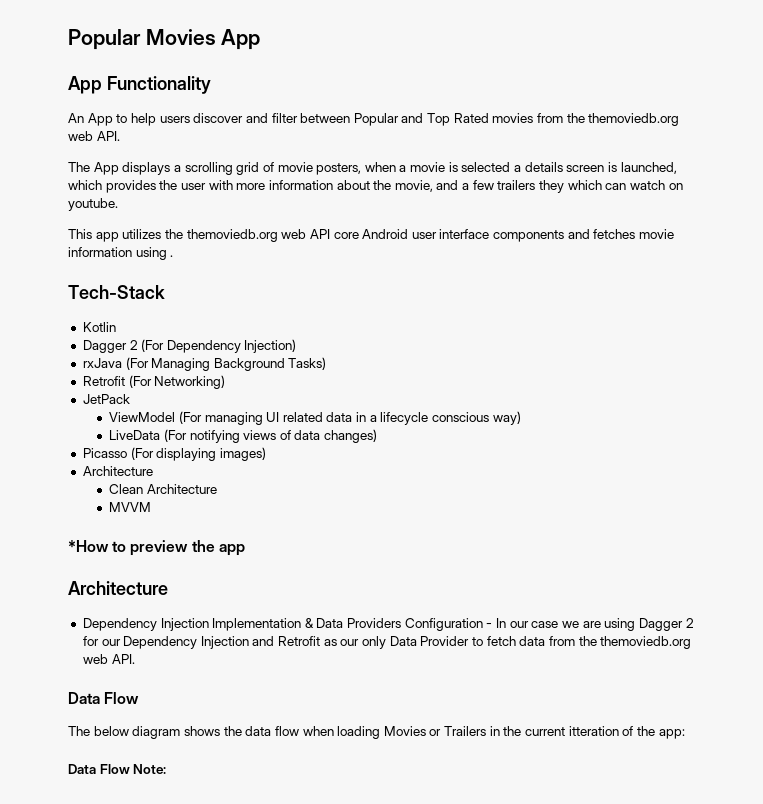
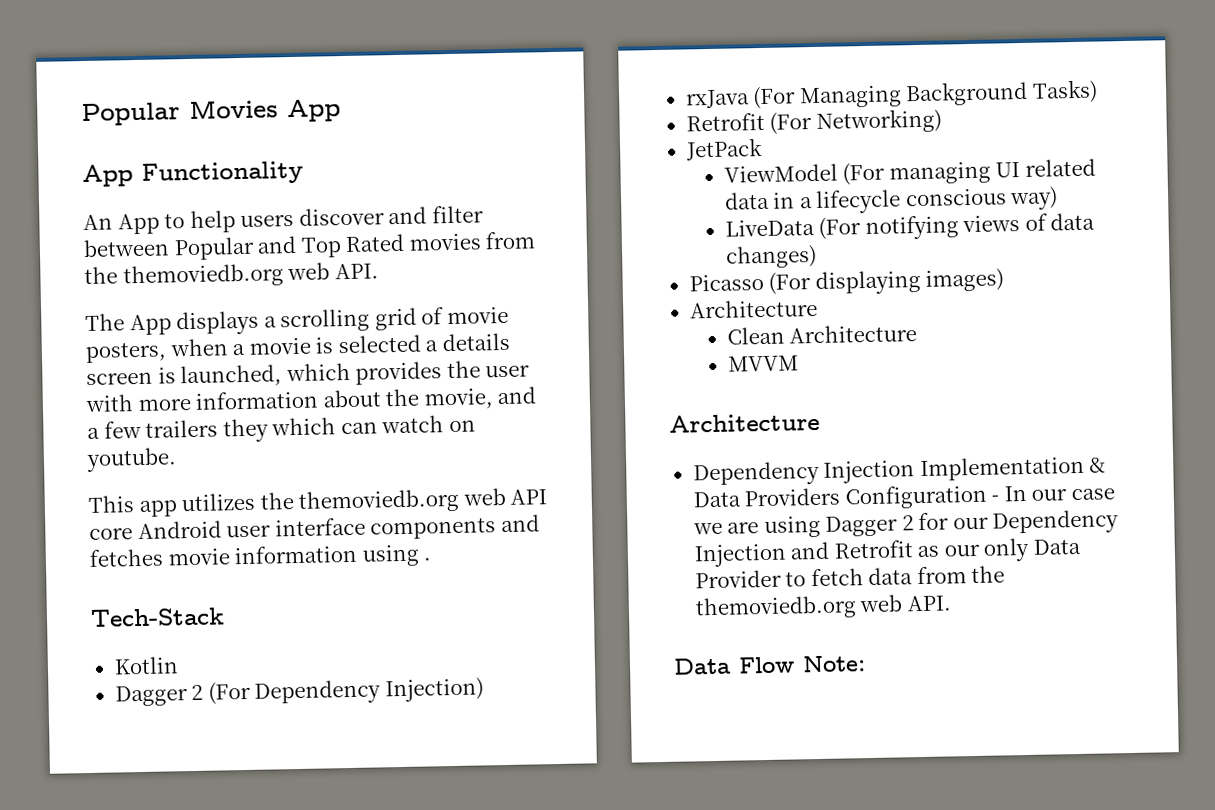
[68,540,245,556] // *How to preview the app -> (799, 363) none
[68,726,685,739] [68,764,130,774] // The below diagram shows the data flow when loading Movies or Trailers in the current itteration of the app: // Data Flow -> (795, 665) none

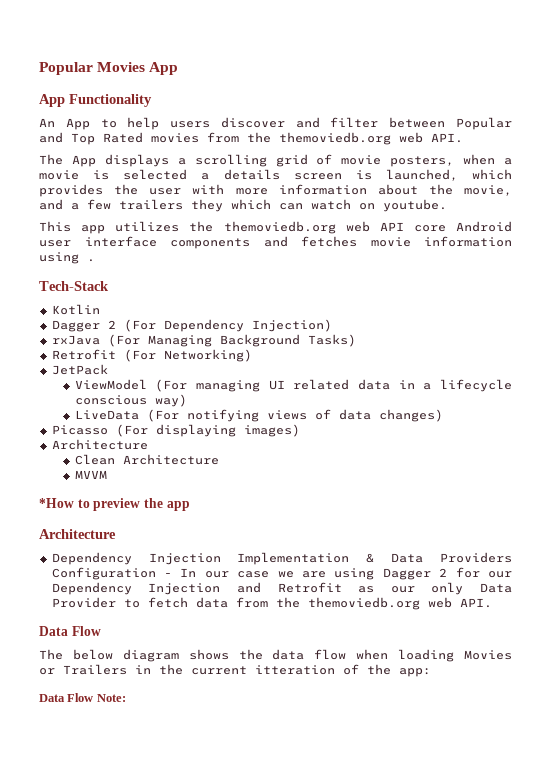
(799, 363) none -> [39,498,190,511] // *How to preview the app
(795, 665) none -> [39,649,513,662] [39,664,431,677] [39,693,94,702] // The below diagram shows the data flow when loading Movies or Trailers in the current itteration of the app: // Data Flow

